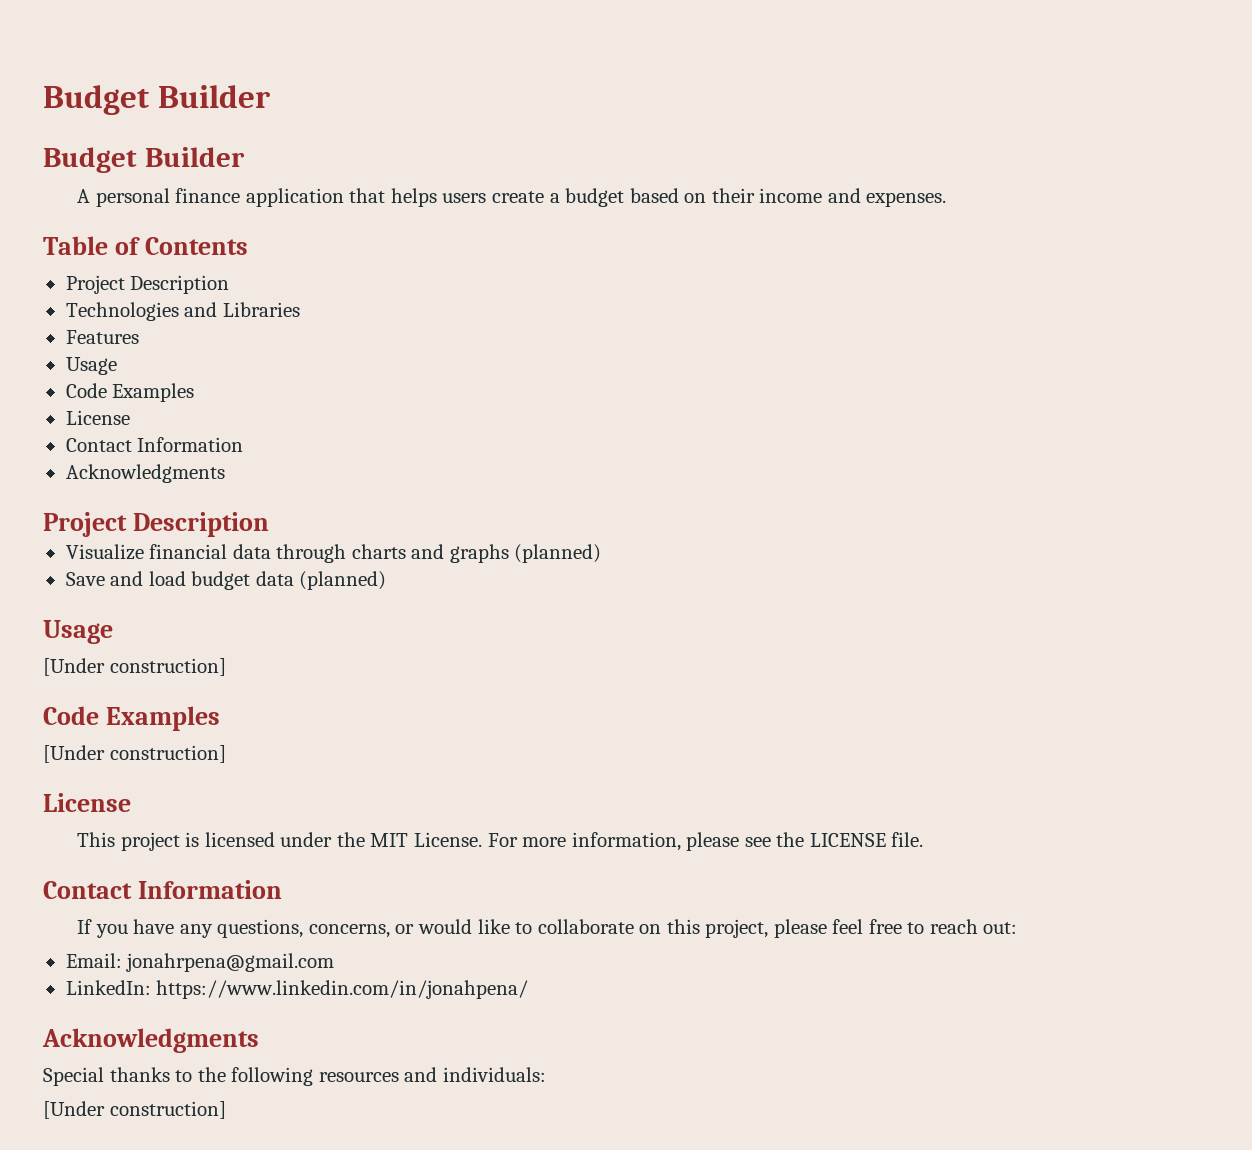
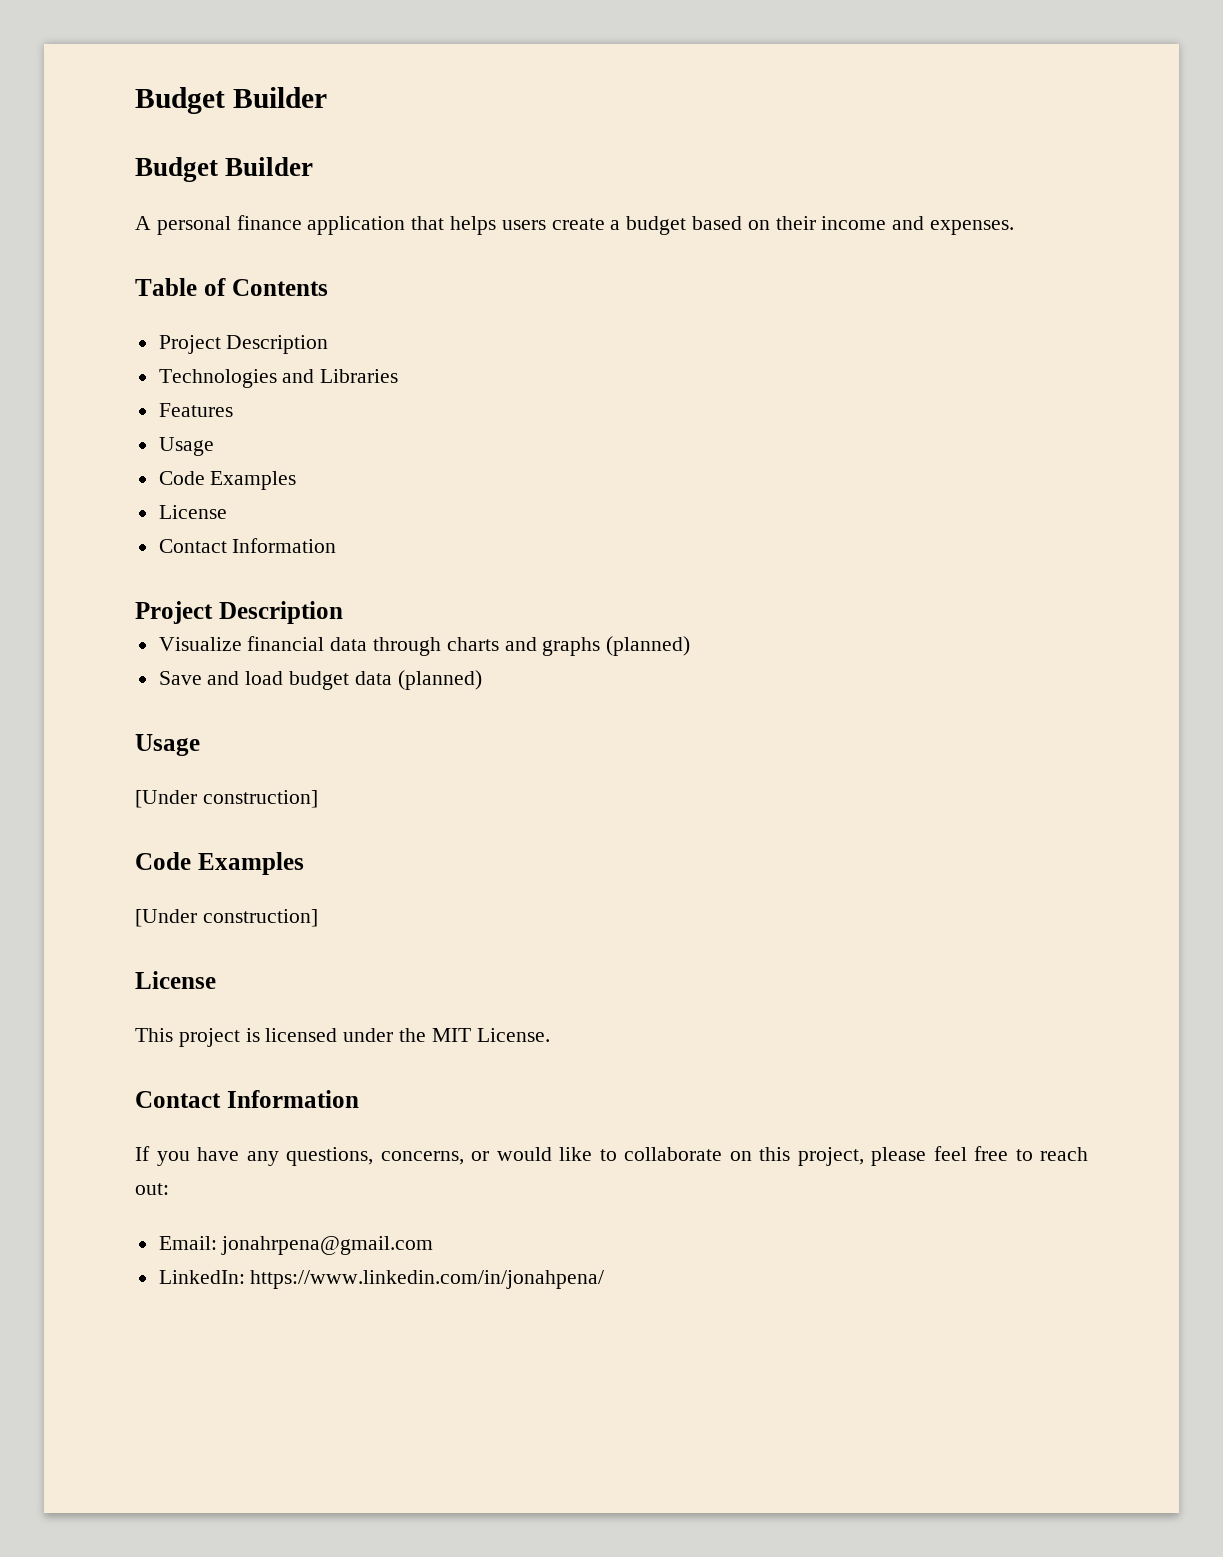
[65,464,225,483] // Acknowledgments -> (337, 545) none
[487,832,924,851] For more information, please see the LICENSE file. -> (550, 1035) none
[42,1028,259,1053] [43,1067,546,1086] [43,1101,226,1119] // Acknowledgments // Special thanks to the following resources and individuals: // [Under construction] -> (605, 1279) none

